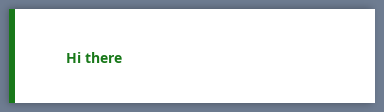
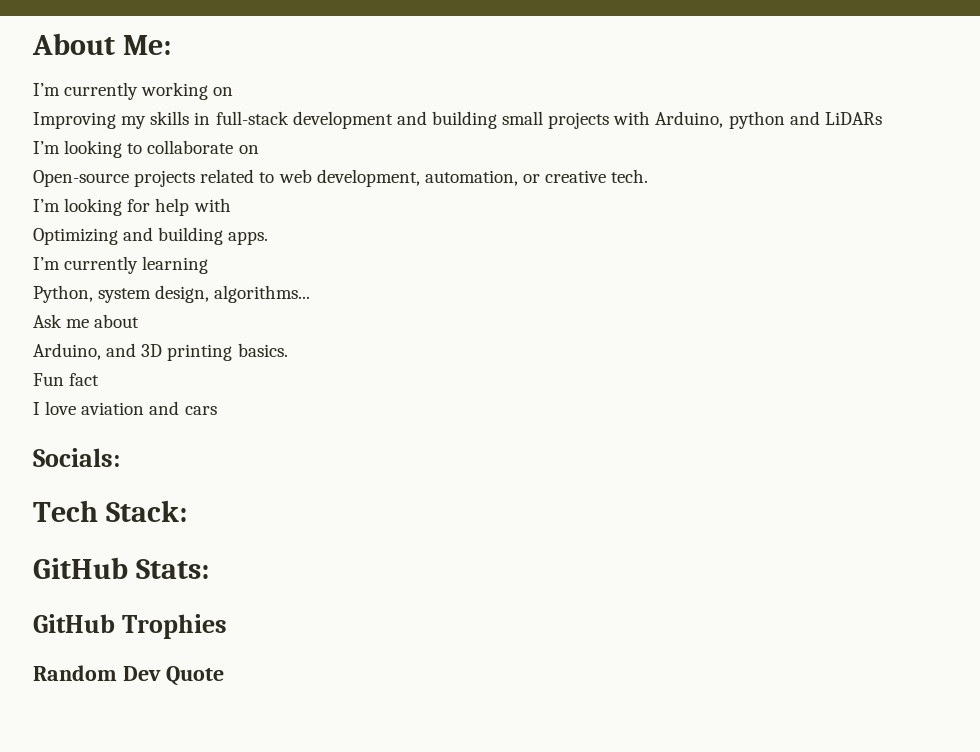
[66,52,122,63] Hi there -> [32,33,171,55] [33,82,234,100] [33,111,882,129] [33,140,259,158] [33,169,649,187] [33,198,231,216] [33,227,269,245] [33,256,209,274] [33,285,311,303] [33,314,140,328] [33,343,288,361] [33,373,100,386] [33,401,217,415] [33,448,120,467] [33,500,187,522] [33,557,209,579] [33,614,227,639] [33,665,224,686] About Me: // I’m currently working on // Improving my skills in full-stack development and building small projects with Arduino, python and LiDARs // I’m looking to collaborate on // Open-source projects related to web development, automation, or creative tech. // I’m looking for help with // Optimizing and building apps. // I’m currently learning // Python, system design, algorithms... // Ask me about // Arduino, and 3D printing basics. // Fun fact // I love aviation and cars // Socials: // Tech Stack: // GitHub Stats: // GitHub Trophies // Random Dev Quote

